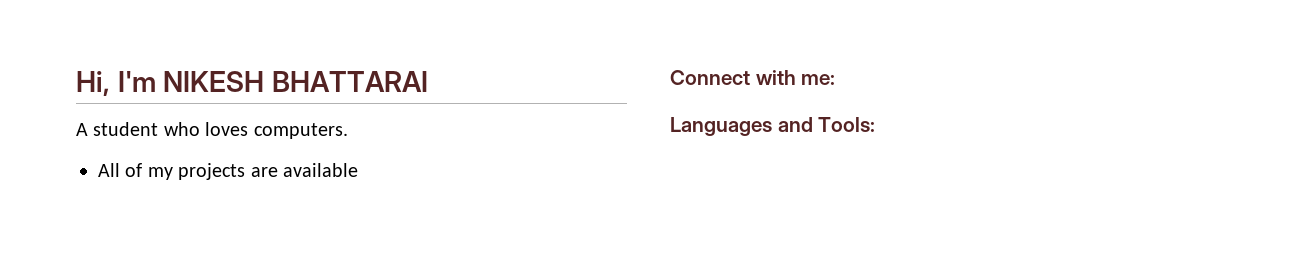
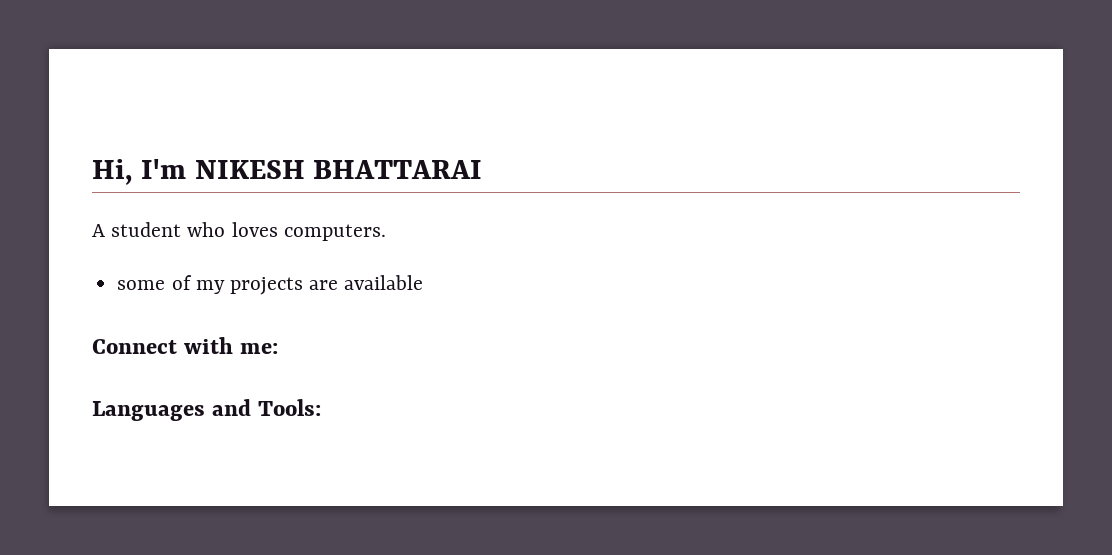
[98,163,120,177] All -> [117,280,166,290] some

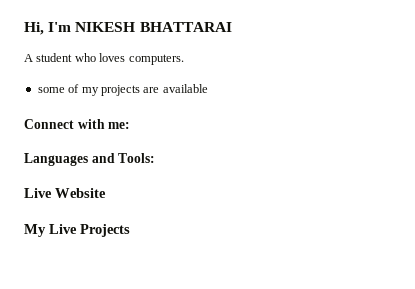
(322, 407) none -> [24,188,106,198] [24,224,130,237] // Live Website // My Live Projects

